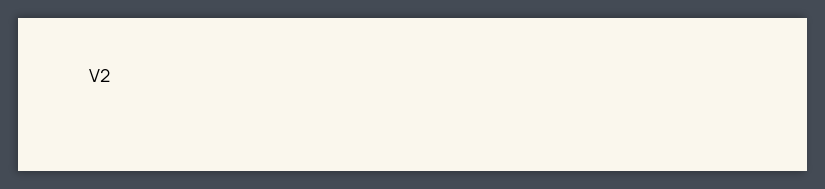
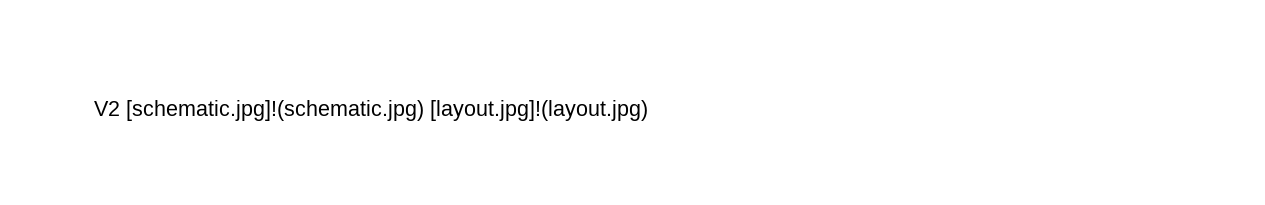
(110, 75) none -> [126,100,648,121] [schematic.jpg]!(schematic.jpg) [layout.jpg]!(layout.jpg)

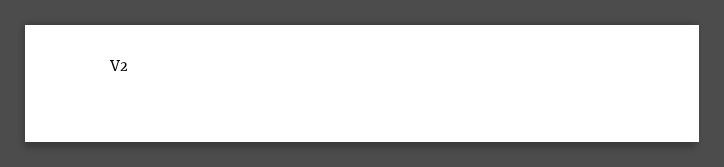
[126,100,648,121] [schematic.jpg]!(schematic.jpg) [layout.jpg]!(layout.jpg) -> (128, 65) none

